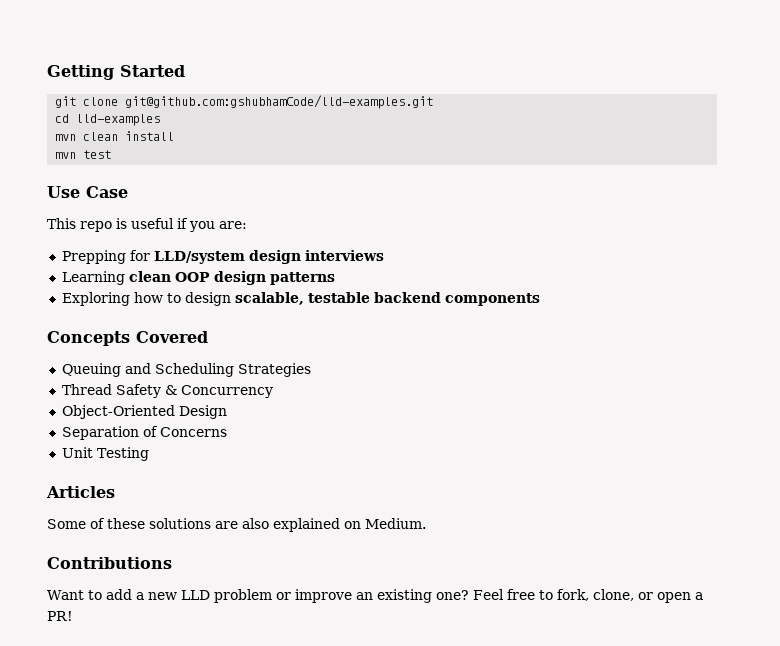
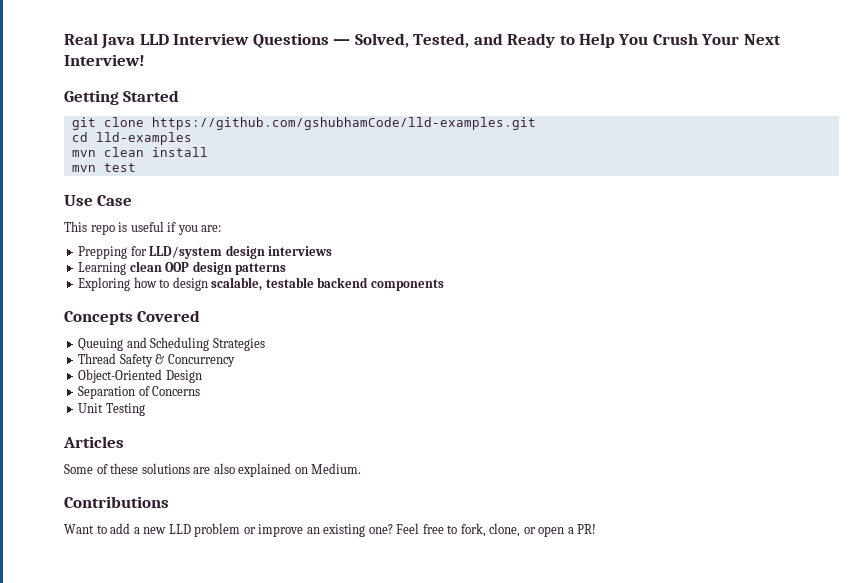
(47, 72) none -> [64,33,781,49] [64,54,145,66] Real Java LLD Interview Questions — Solved, Tested, and Ready to Help You Crush Your Next Interview! //
[125,95,434,109] git@github.com:gshubhamCode/lld-examples.git -> [151,117,536,130] https://github.com/gshubhamCode/lld-examples.git

